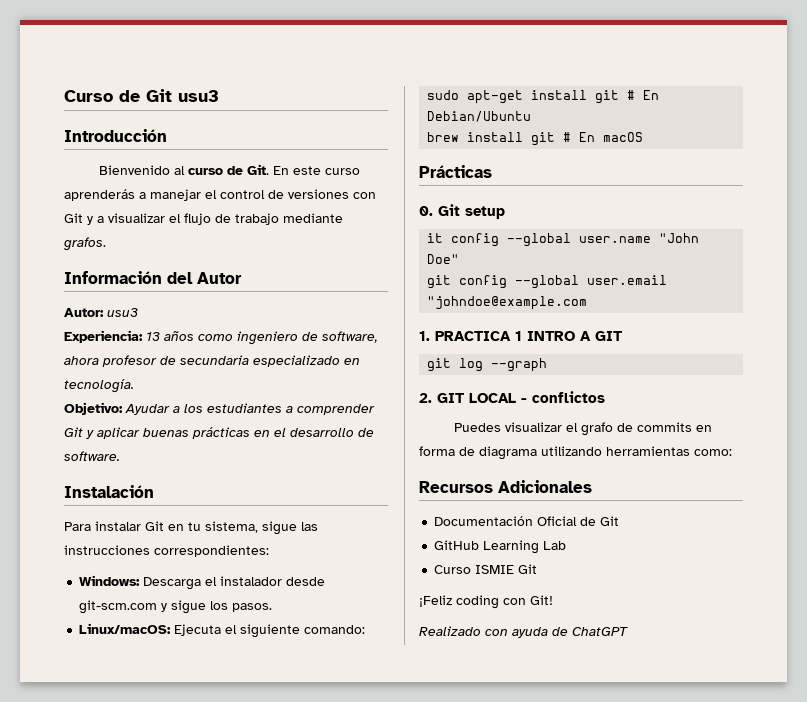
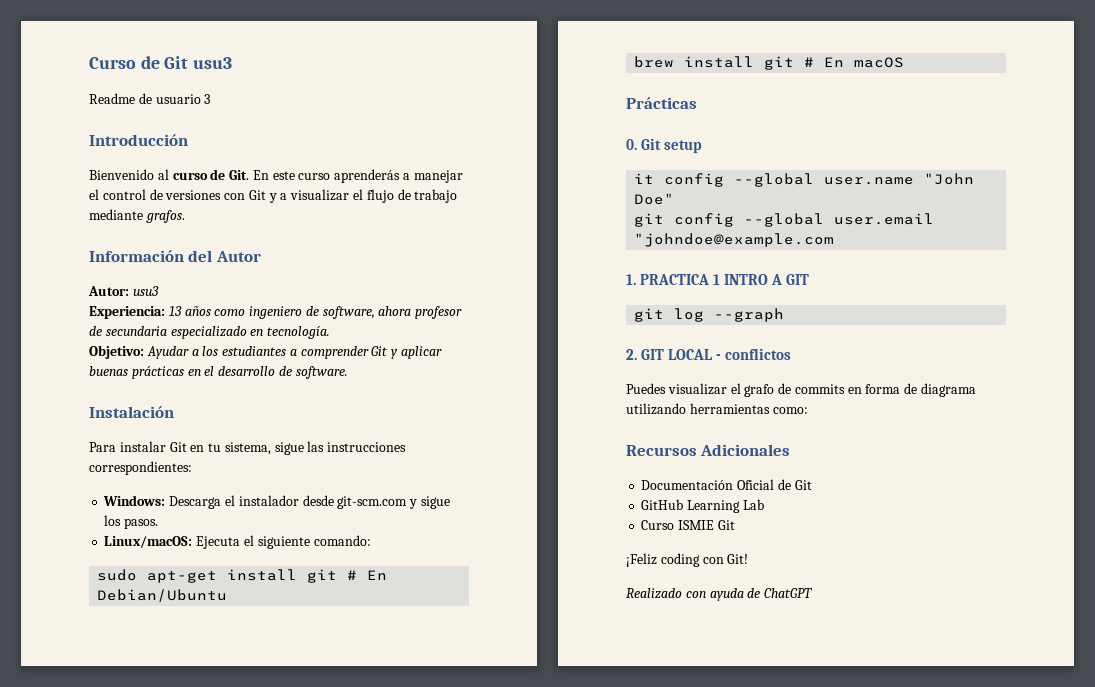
(219, 96) none -> [89,93,211,104] // Readme de usuario 3

